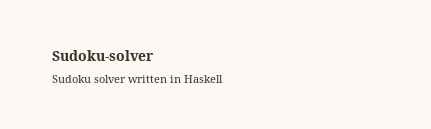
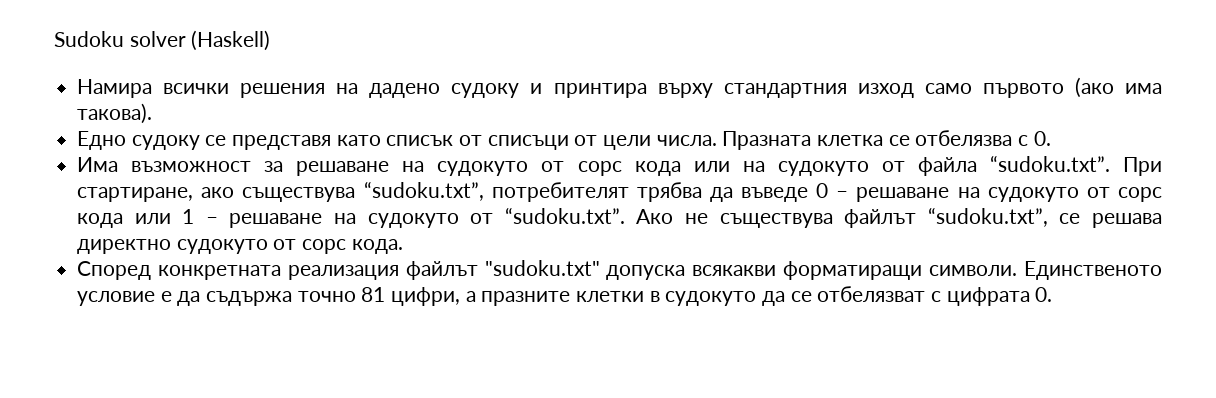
[52,50,154,61] Sudoku-solver // -> (54, 39) none
[128,75,223,83] written in Haskell -> [191,30,271,51] [77,77,1162,98] [77,103,153,124] [77,130,1051,150] [77,155,1162,176] [77,181,1162,202] [77,207,1163,228] [77,239,403,254] [77,260,1162,280] [77,286,1053,306] (Haskell) // Намира всички решения на дадено судоку и принтира върху стандартния изход само първото (ако има такова). // Едно судоку се представя като списък от списъци от цели числа. Празната клетка се отбелязва с 0. // Има възможност за решаване на судокуто от сорс кода или на судокуто от файла “sudoku.txt”. При стартиране, ако съществува “sudoku.txt”, потребителят трябва да въведе 0 – решаване на судокуто от сорс кода или 1 – решаване на судокуто от “sudoku.txt”. Ако не съществува файлът “sudoku.txt”, се решава директно судокуто от сорс кода. // Според конкретната реализация файлът "sudoku.txt" допуска всякакви форматиращи символи. Единственото условие е да съдържа точно 81 цифри, а празните клетки в судокуто да се отбелязват с цифрата 0.

